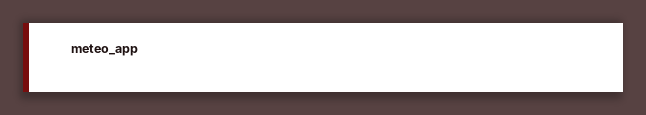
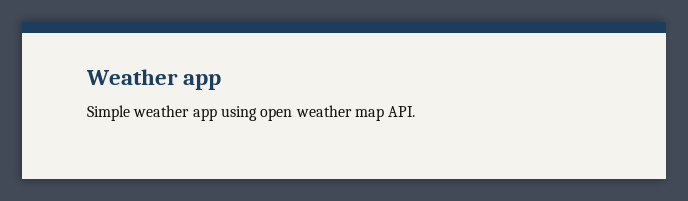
[71,44,138,56] meteo_app -> [86,69,222,90] [87,105,416,121] Weather app // Simple weather app using open weather map API.

